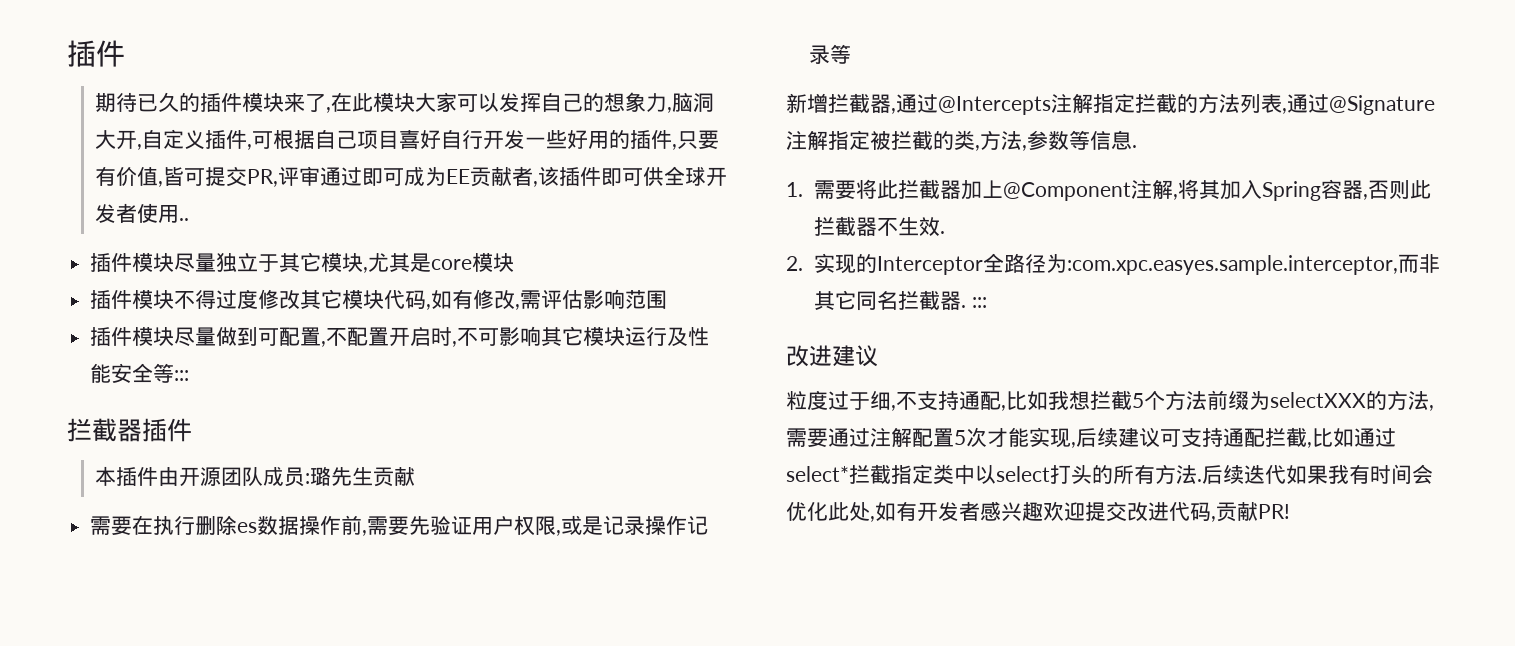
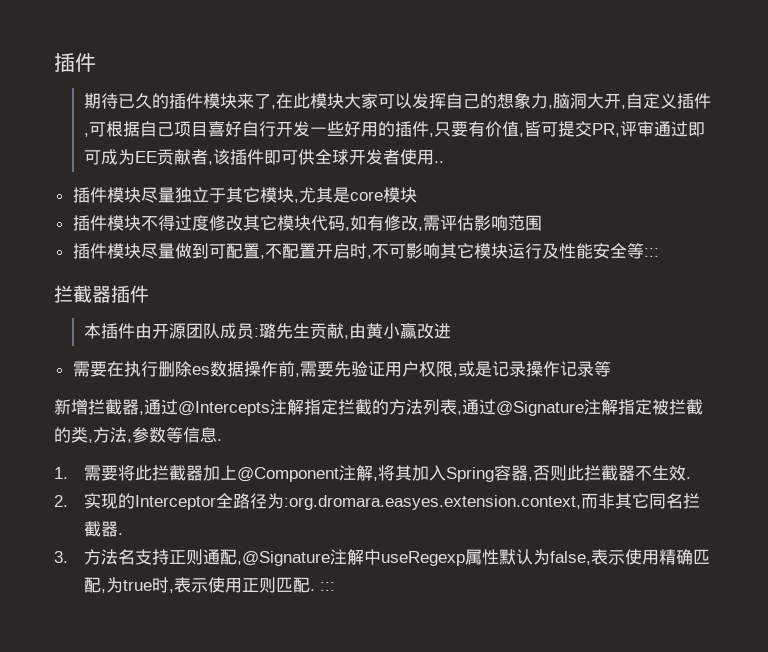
(416, 476) none -> [343,322,451,339] ,由黄小赢改进
[1067,255,1399,275] :com.xpc.easyes.sample.interceptor, -> [283,495,581,510] :org.dromara.easyes.extension.context,
[971,297,987,308] [786,345,878,367] [786,390,1434,411] [786,427,1396,448] [786,464,1433,485] [786,501,1290,522] ::: // 改进建议 // 粒度过于细,不支持通配,比如我想拦截5个方法前缀为selectXXX的方法,需要通过注解配置5次才能实现,后续建议可支持通配拦截,比如通过select*拦截指定类中以select打头的所有方法.后续迭代如果我有时间会优化此处,如有开发者感兴趣欢迎提交改进代码,贡献PR! -> [54,549,710,566] [83,577,335,593] // 3.方法名支持正则通配,@Signature注解中useRegexp属性默认为false,表示使用精确匹配,为true时,表示使用正则匹配. :::

